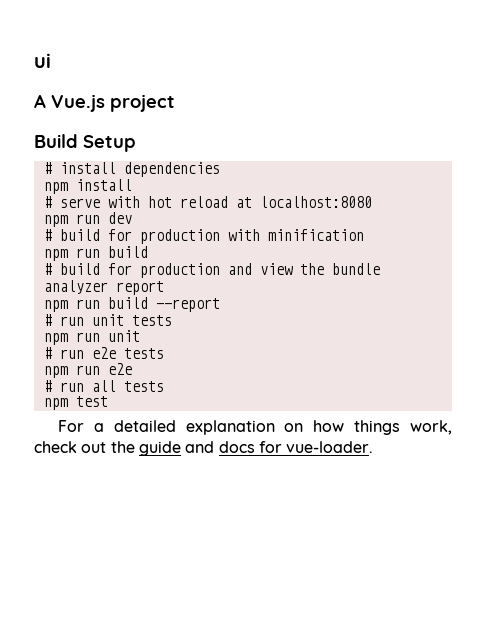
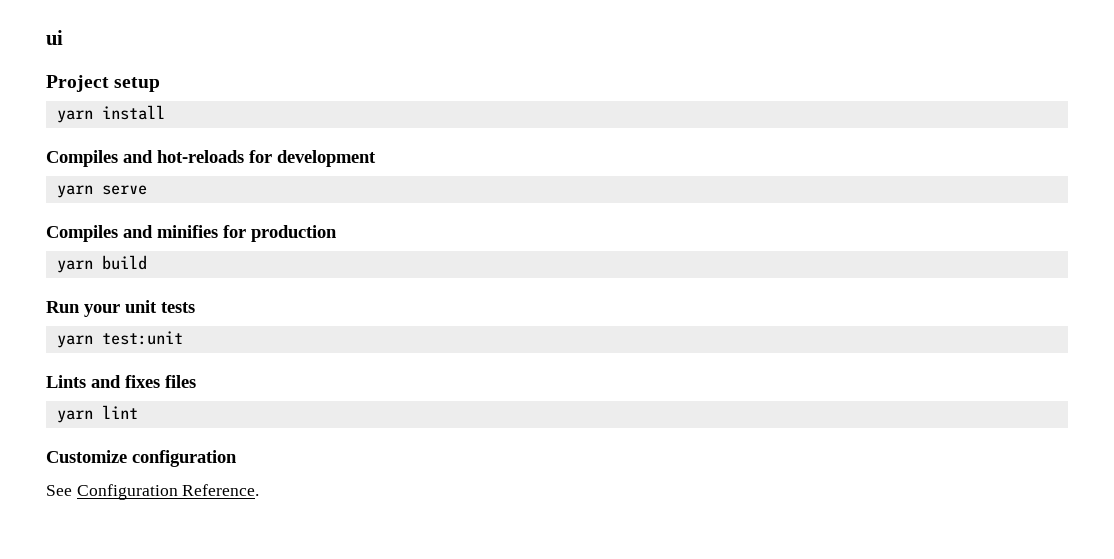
[34,94,175,112] [34,134,136,152] [43,162,220,177] [43,179,132,194] [43,196,372,208] [43,212,132,227] [43,229,364,244] [43,246,148,261] [43,263,380,278] [43,280,164,295] [43,297,220,312] [43,314,172,326] [43,330,140,345] [43,347,164,359] [43,363,132,378] [43,380,164,392] [43,396,108,410] [58,420,452,435] [34,441,374,456] A Vue.js project // Build Setup // # install dependencies // npm install // # serve with hot reload at localhost:8080 // npm run dev // # build for production with minification // npm run build // # build for production and view the bundle analyzer report // npm run build --report // # run unit tests // npm run unit // # run e2e tests // npm run e2e // # run all tests // npm test // For a detailed explanation on how things work, check out the guide and docs for vue-loader. -> [46,75,161,92] [56,105,165,123] [46,150,376,167] [56,185,147,198] [46,225,337,242] [56,255,147,273] [46,300,195,317] [56,331,183,348] [46,375,196,388] [56,405,138,423] [46,450,237,467] [46,484,260,500] Project setup // yarn install // Compiles and hot-reloads for development // yarn serve // Compiles and minifies for production // yarn build // Run your unit tests // yarn test:unit // Lints and fixes files // yarn lint // Customize configuration // See Configuration Reference.

